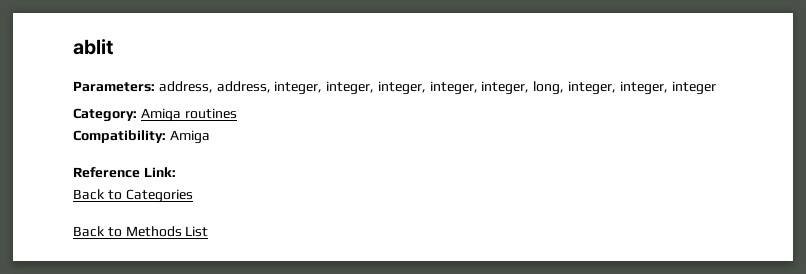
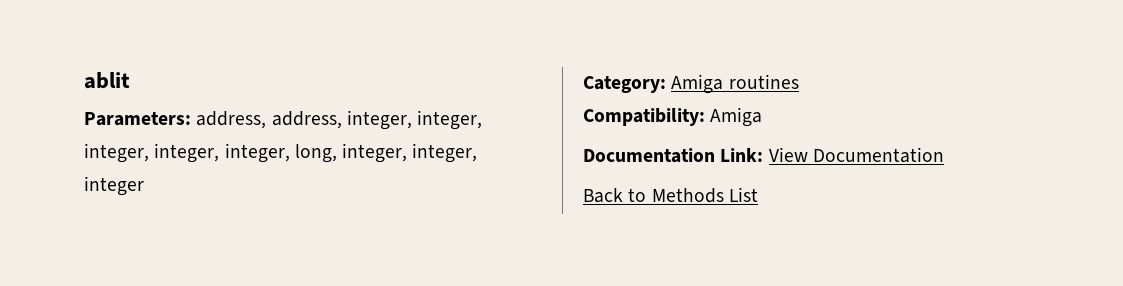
[73,167,140,178] Reference -> [583,148,715,163] Documentation
[73,189,193,203] // Back to Categories -> [768,147,944,163] View Documentation

